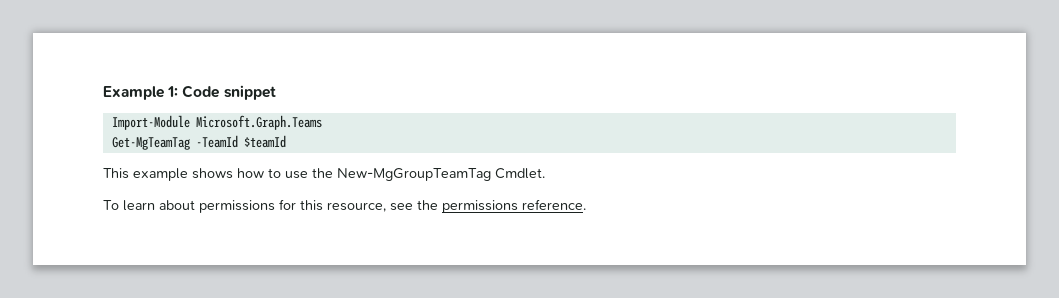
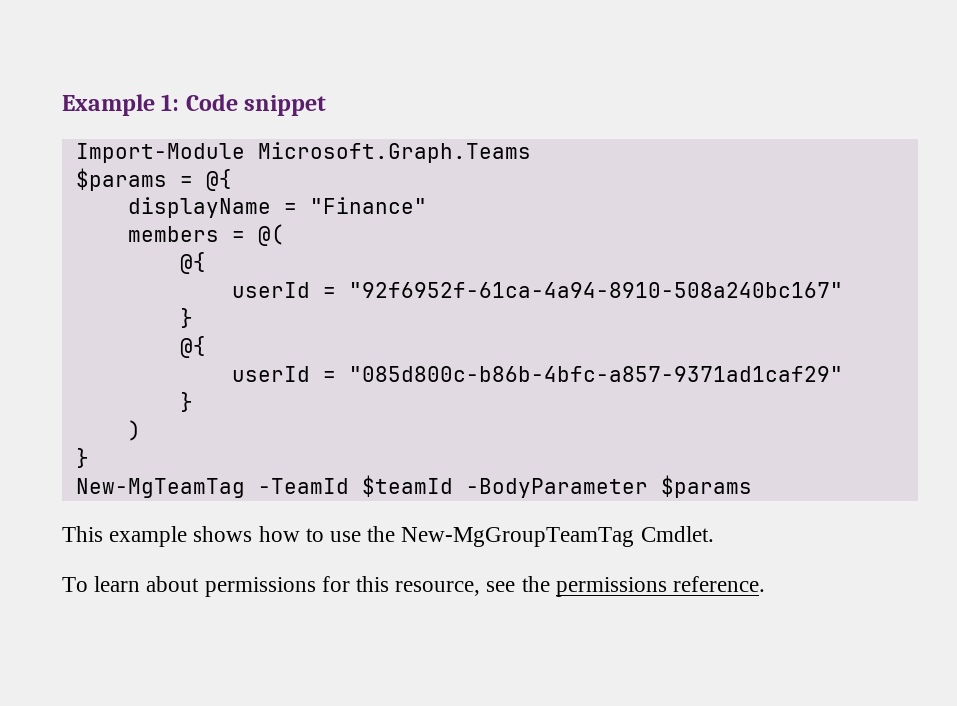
[111,137,190,150] Get-MgTeamTag -> [75,168,232,191] [127,197,427,218] [127,224,284,246] [179,252,206,274] [231,282,843,298] [179,308,193,328] [179,336,206,358] [231,366,843,382] [179,392,193,412] [127,420,141,441] [75,448,89,468] [75,478,245,498] $params = @{ // displayName = "Finance" // members = @( // @{ // userId = "92f6952f-61ca-4a94-8910-508a240bc167" // } // @{ // userId = "085d800c-b86b-4bfc-a857-9371ad1caf29" // } // ) // } // New-MgTeamTag
(286, 141) none -> [465,475,752,498] -BodyParameter $params

